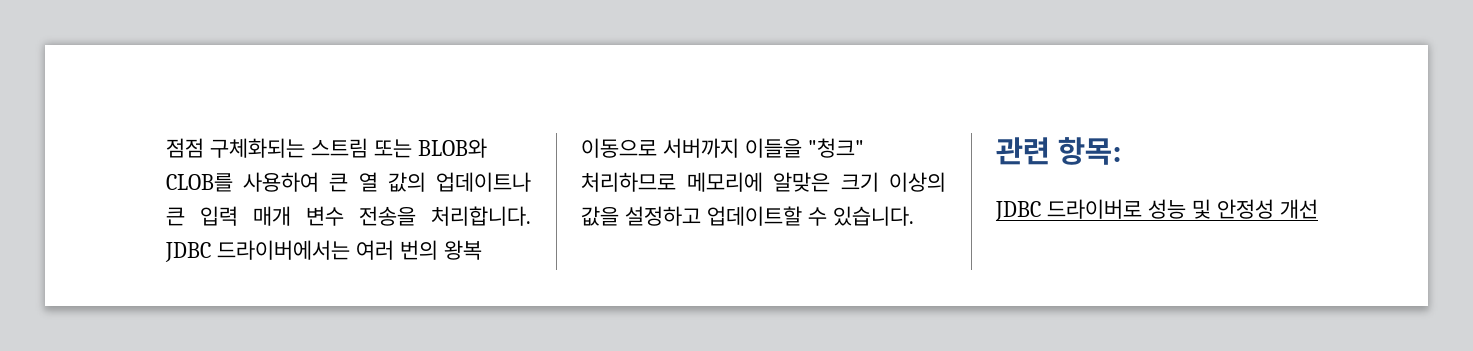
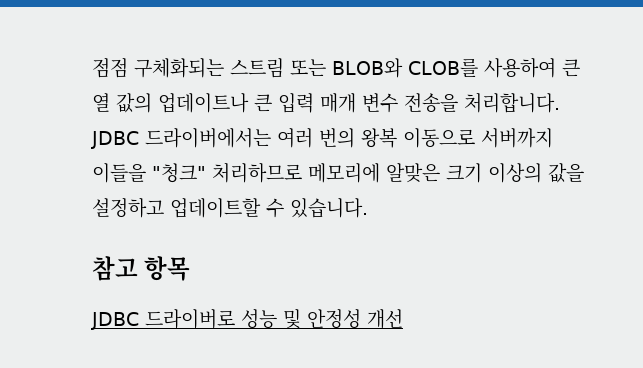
[996,137,1123,165] 관련 항목: -> [92,256,191,281] 참고 항목

